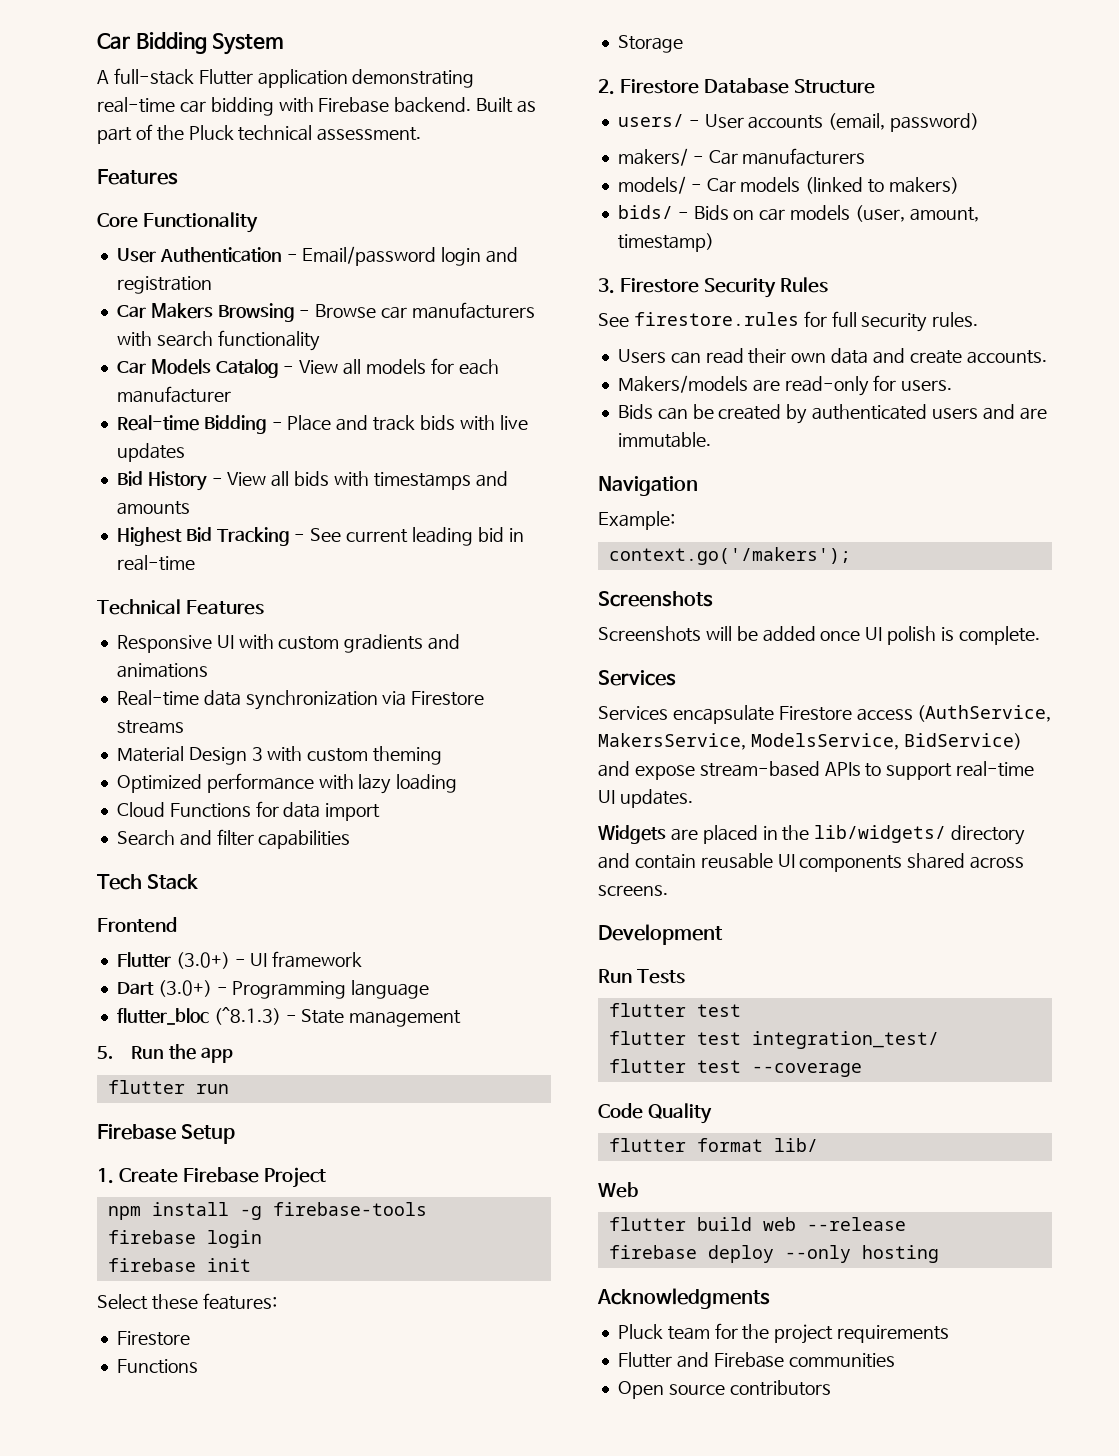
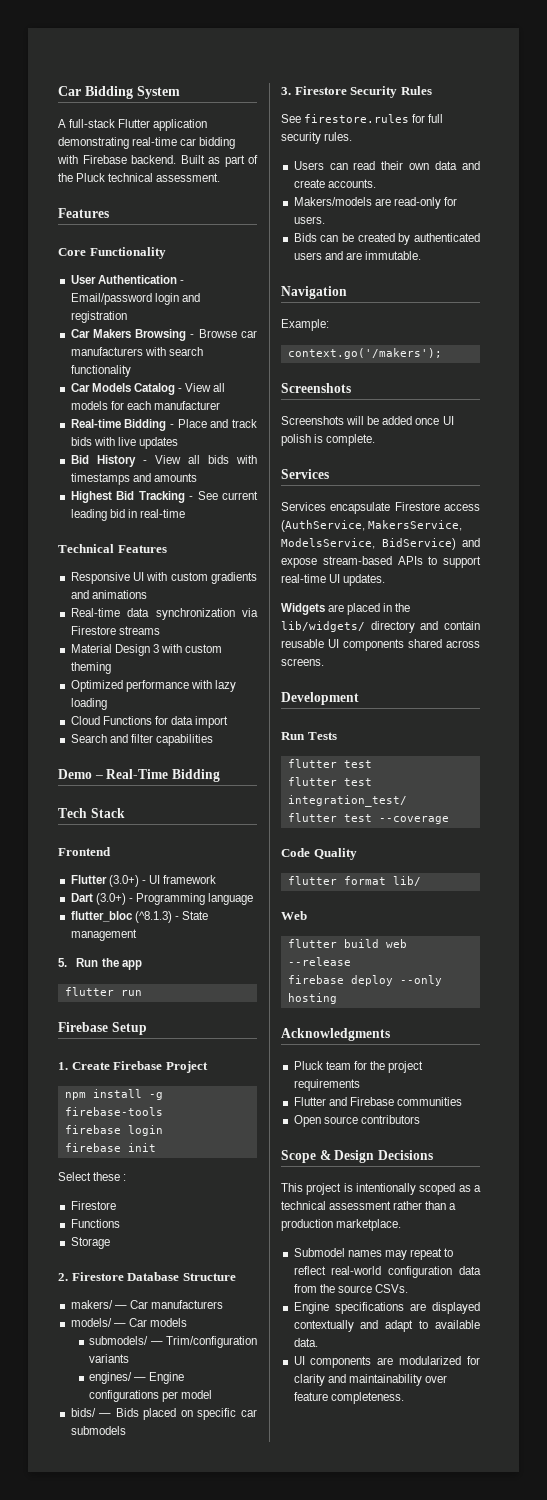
(351, 839) none -> [58,769,220,782] // Demo – Real-Time Bidding
[202,1293,277,1310] features: -> [123,1174,127,1181] :
[617,113,980,132] // users/ - User accounts (email, password) -> (236, 1277) none
[692,156,704,163] - -> [114,1305,127,1309] —
[690,184,702,191] - -> [113,1323,126,1327] —
[805,177,959,194] [617,205,979,222] [617,233,714,252] (linked to makers) // bids/ - Bids on car models (user, amount, timestamp) -> [89,1336,257,1348] [89,1354,130,1363] [89,1372,185,1384] [89,1390,213,1402] [70,1408,257,1420] [70,1426,126,1435] // submodels/ — Trim/configuration variants // engines/ — Engine configurations per model // bids/ — Bids placed on specific car submodels
(831, 1388) none -> [281,1150,433,1163] [281,1183,481,1195] [281,1201,457,1210] [281,1219,402,1231] [293,1248,454,1260] [293,1266,481,1278] [293,1284,408,1293] [293,1302,480,1314] [293,1320,480,1332] [293,1338,318,1347] [293,1356,480,1368] [293,1374,447,1386] [293,1392,404,1404] // Scope & Design Decisions // This project is intentionally scoped as a technical assessment rather than a production marketplace. // Submodel names may repeat to reflect real-world configuration data from the source CSVs. // Engine specifications are displayed contextually and adapt to available data. // UI components are modularized for clarity and maintainability over feature completeness.

